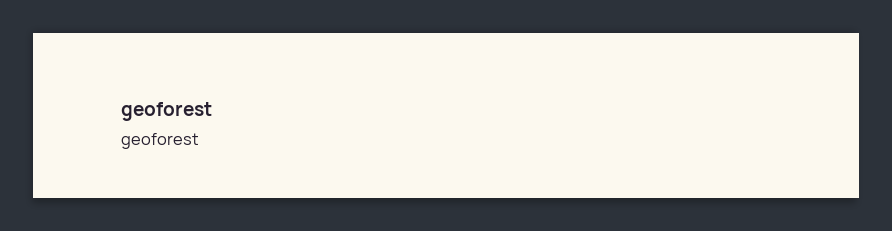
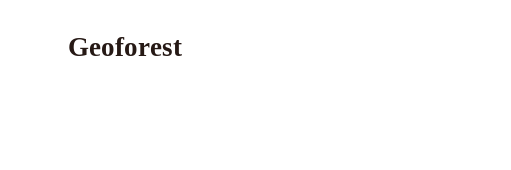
[121,102,212,121] [121,133,199,149] geoforest // geoforest -> [68,37,182,56] Geoforest

